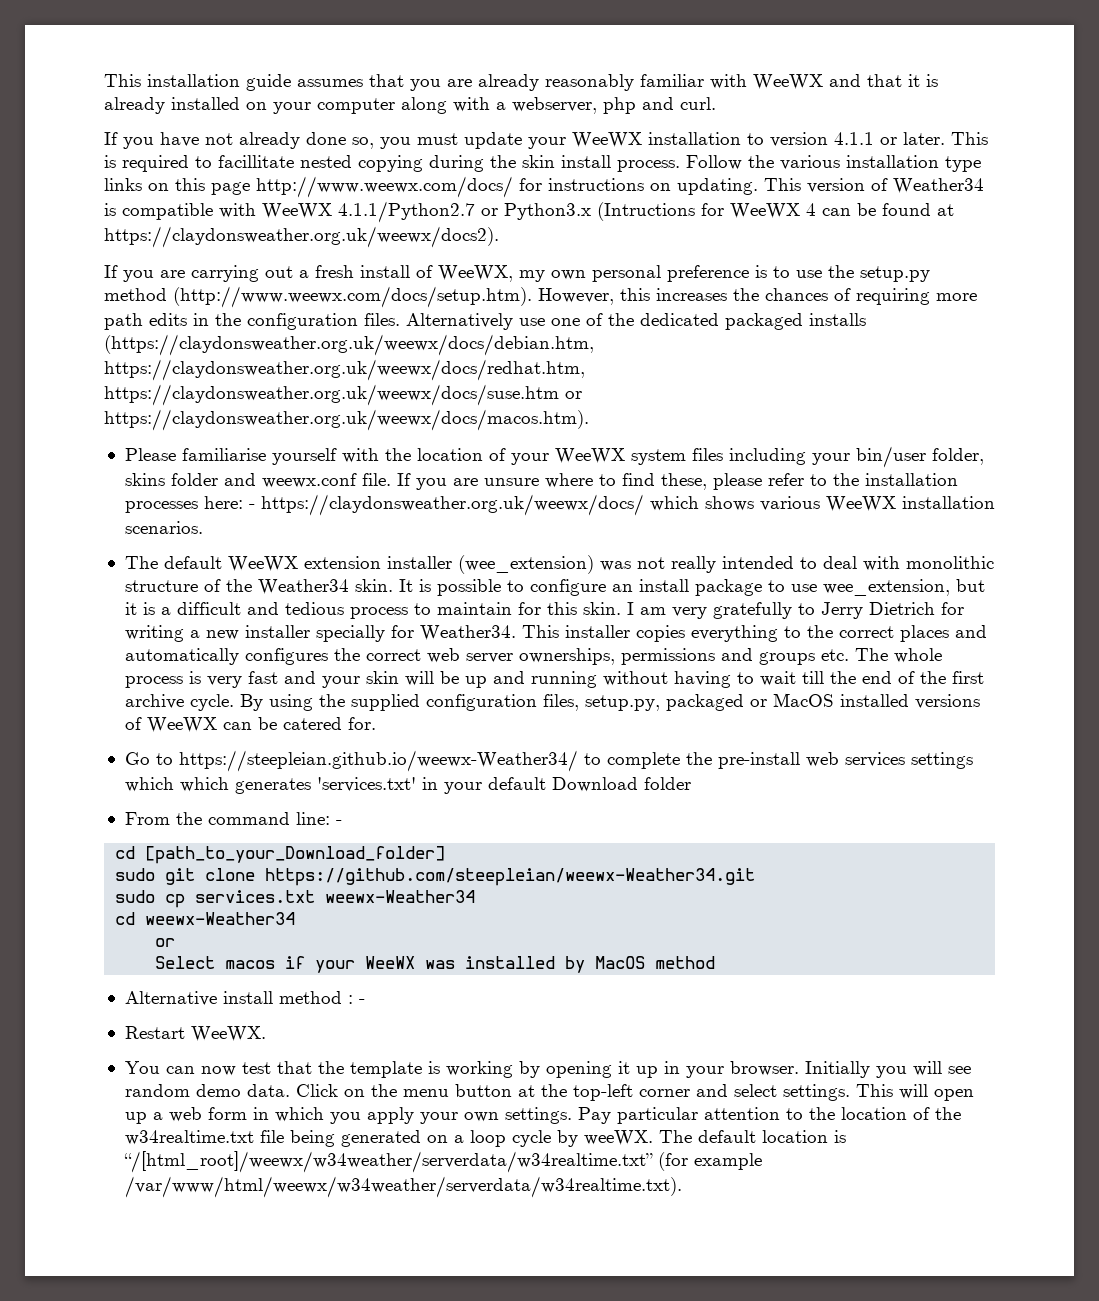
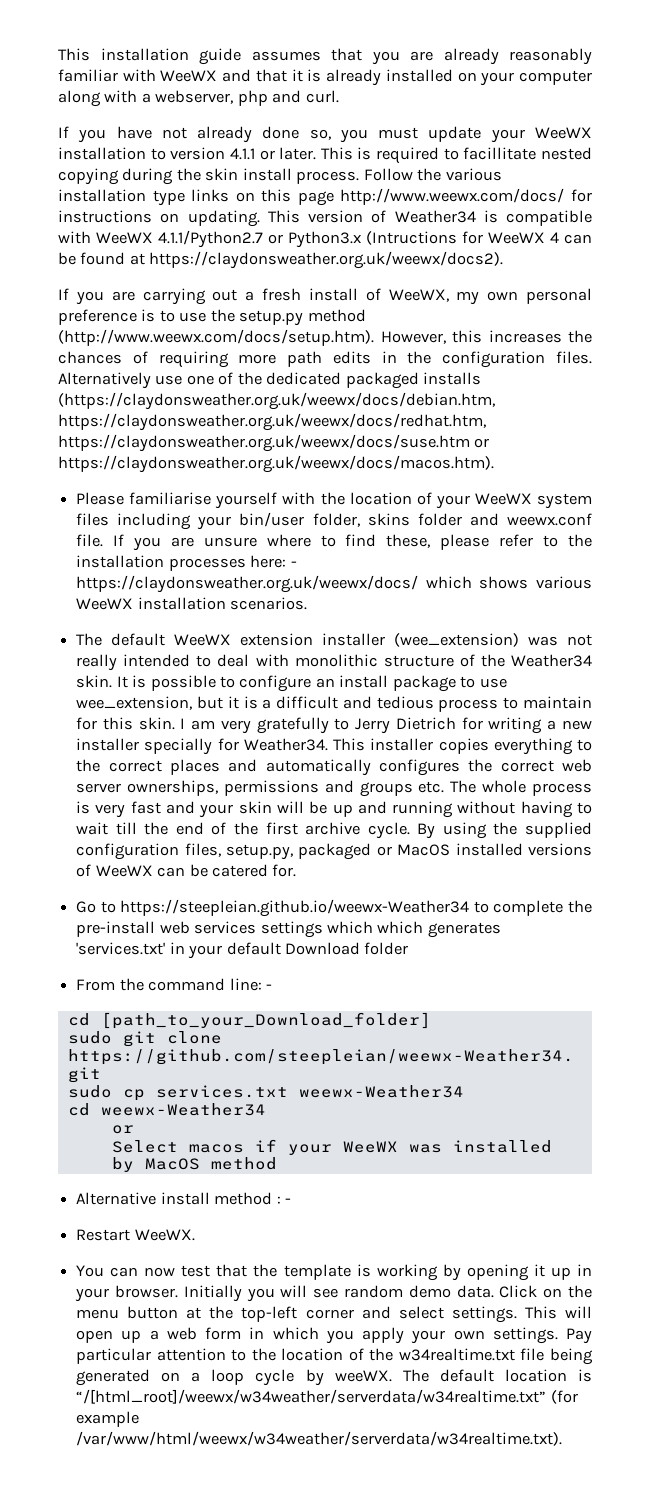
[178,750,578,772] https://steepleian.github.io/weewx-Weather34/ -> [120,899,470,917] https://steepleian.github.io/weewx-Weather34

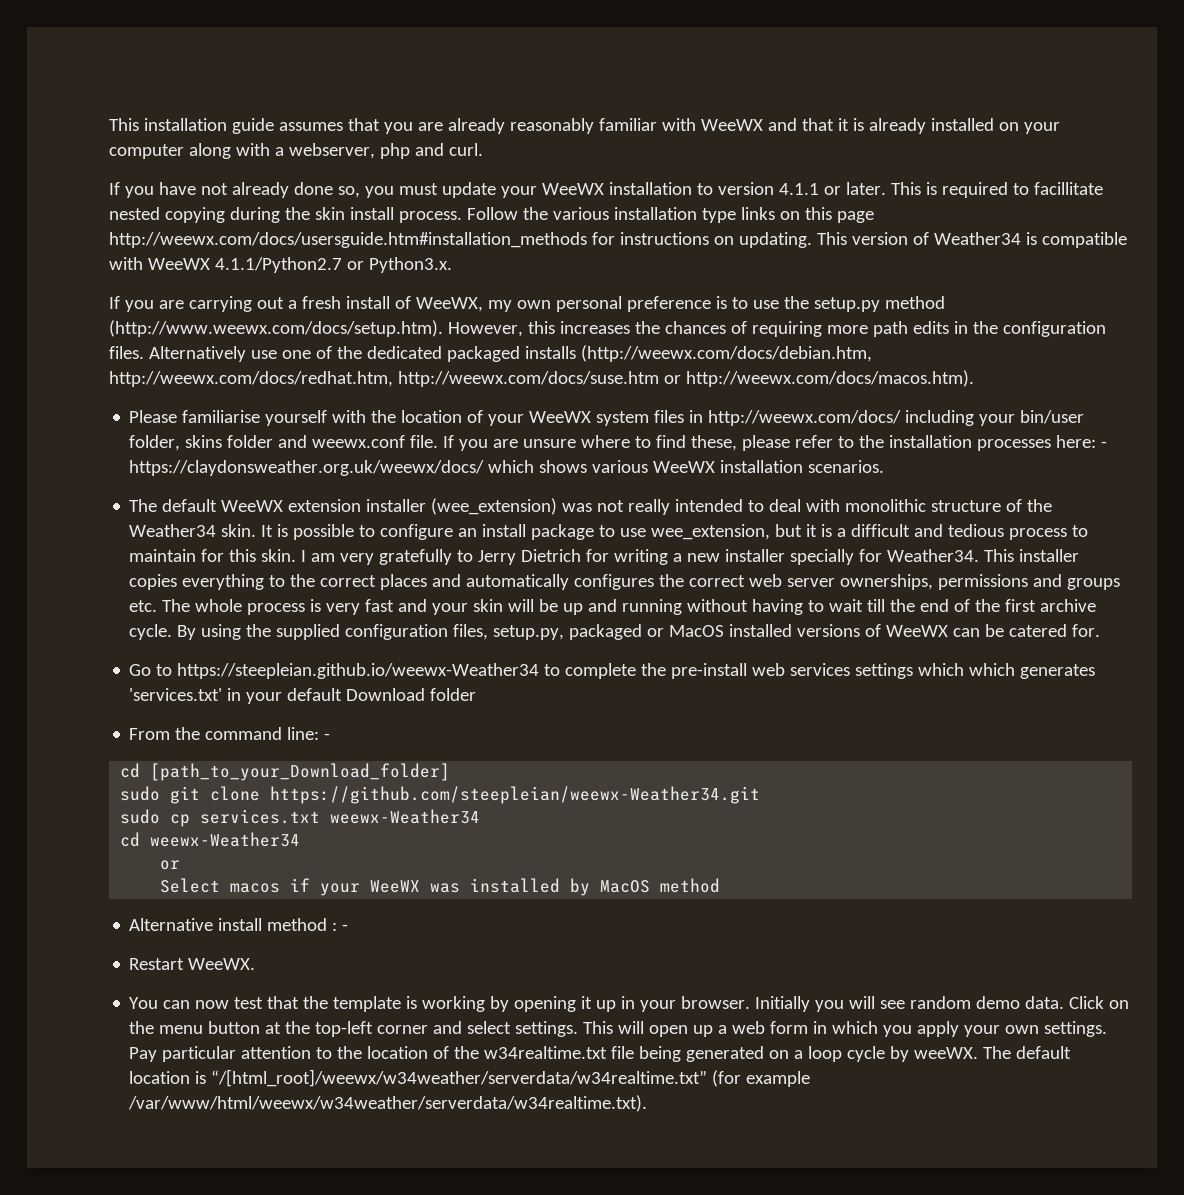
[340,188,565,205] http://www.weewx.com/docs/ -> [109,232,587,248] http://weewx.com/docs/usersguide.htm#installation_methods
[288,231,592,248] [58,251,504,269] Python3.x (Intructions for WeeWX 4 can be found at https://claydonsweather.org.uk/weewx/docs2). -> [368,257,452,273] Python3.x.
[58,392,495,410] [58,413,486,431] [58,434,490,452] [58,455,494,473] (https://claydonsweather.org.uk/weewx/docs/debian.htm, https://claydonsweather.org.uk/weewx/docs/redhat.htm, https://claydonsweather.org.uk/weewx/docs/suse.htm or https://claydonsweather.org.uk/weewx/docs/macos.htm). -> [580,345,872,362] [109,370,974,387] (http://weewx.com/docs/debian.htm, http://weewx.com/docs/redhat.htm, http://weewx.com/docs/suse.htm or http://weewx.com/docs/macos.htm).
(110, 519) none -> [689,410,902,426] in http://weewx.com/docs/

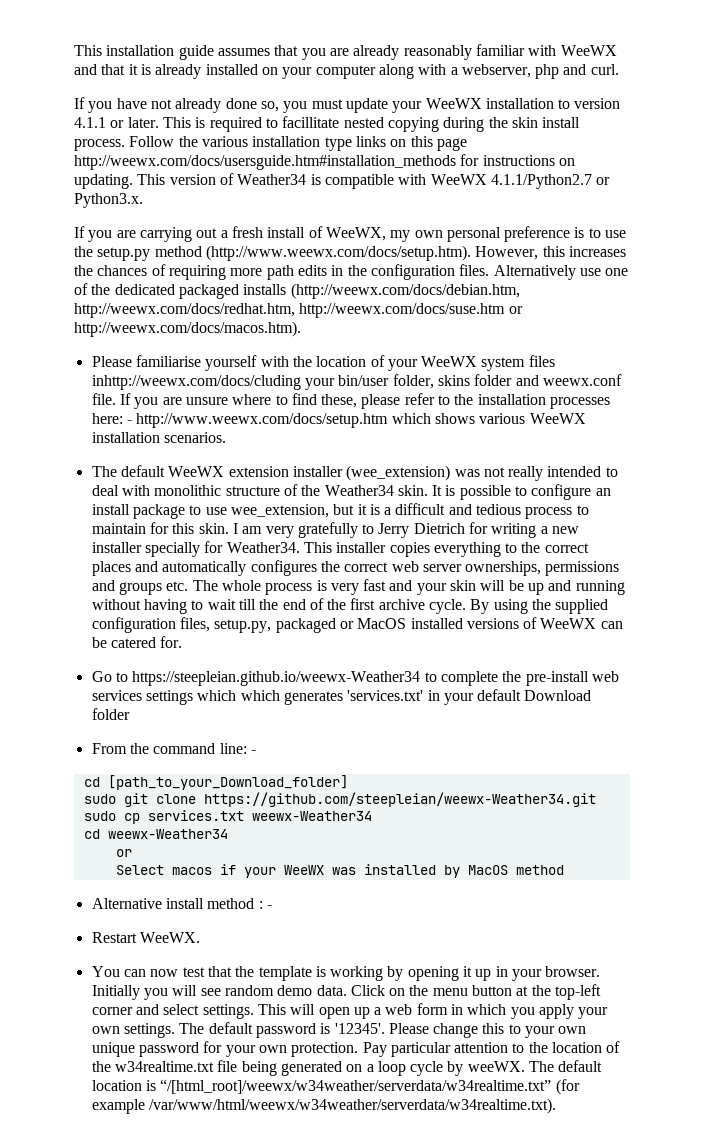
[689,410,975,426] in http://weewx.com/docs/ including -> [91,375,301,390] inhttp://weewx.com/docs/cluding
[129,460,485,476] https://claydonsweather.org.uk/weewx/docs/ -> [136,413,389,428] http://www.weewx.com/docs/setup.htm
(1108, 1029) none -> [179,1022,587,1038] [91,1041,359,1057] The default password is '12345'. Please change this to your own unique password for your own protection.

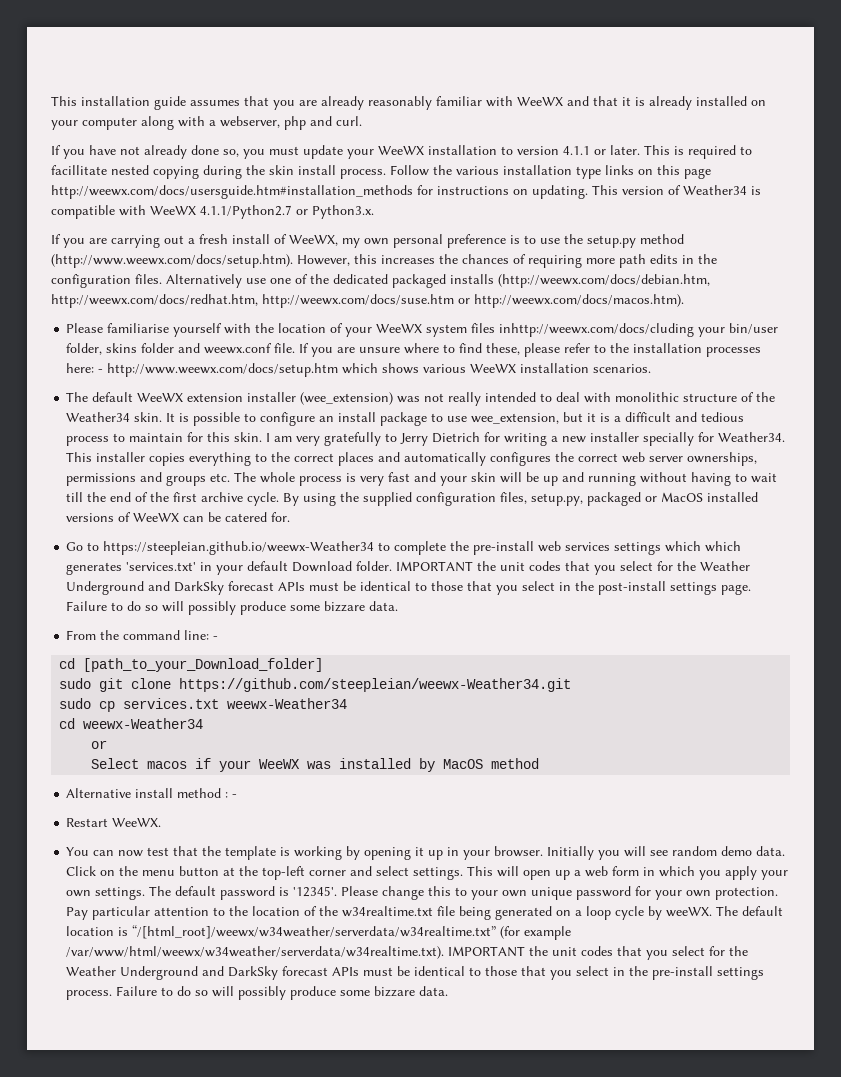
[91,708,130,720] folder -> [356,561,751,575] [66,581,752,595] [66,601,399,615] folder. IMPORTANT the unit codes that you select for the Weather Underground and DarkSky forecast APIs must be identical to those that you select in the post-install settings page. Failure to do so will possibly produce some bizzare data.
(556, 1106) none -> [448,946,749,960] [66,966,765,980] [66,986,449,1000] IMPORTANT the unit codes that you select for the Weather Underground and DarkSky forecast APIs must be identical to those that you select in the pre-install settings process. Failure to do so will possibly produce some bizzare data.

